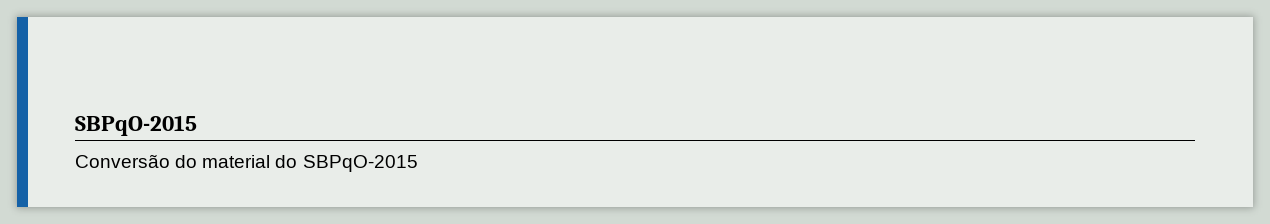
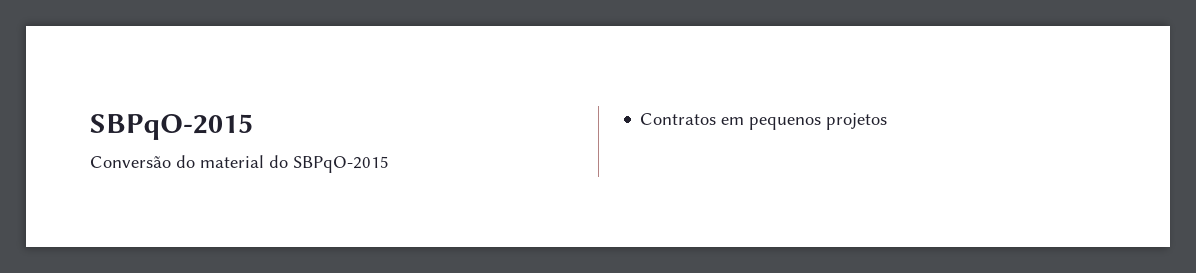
(418, 163) none -> [640,113,888,130] // Contratos em pequenos projetos

